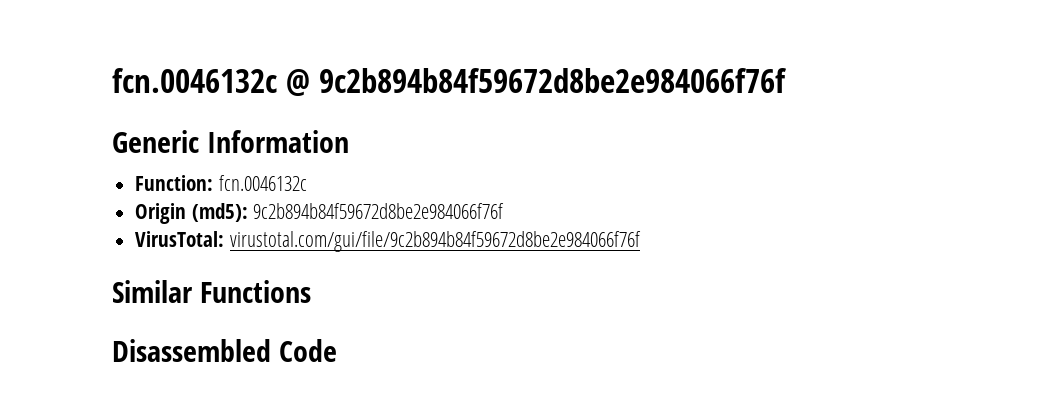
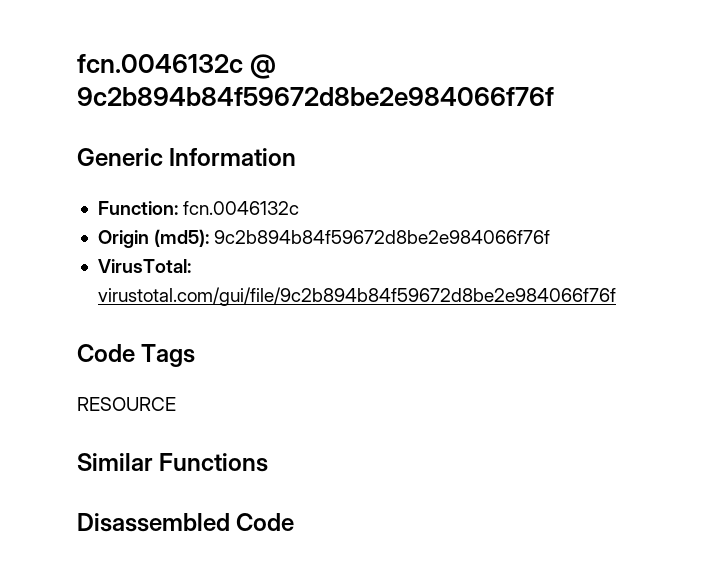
(641, 241) none -> [77,344,196,367] [77,397,176,411] // Code Tags // RESOURCE

